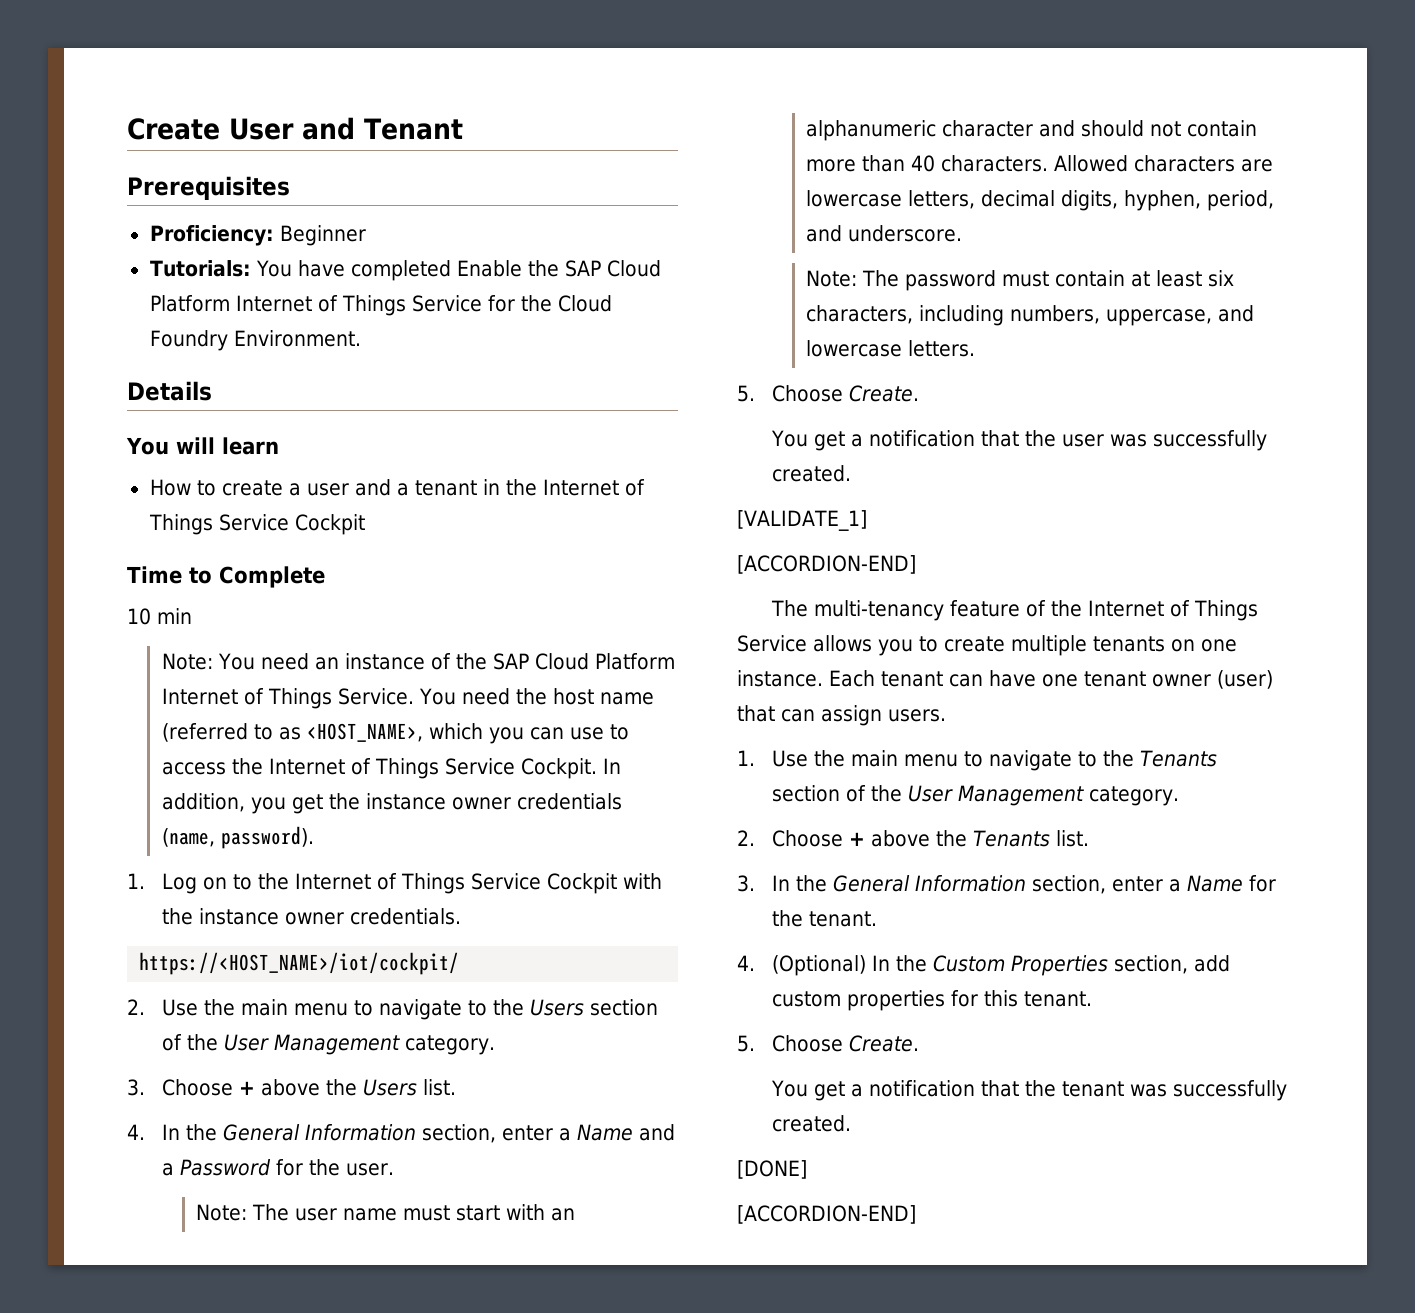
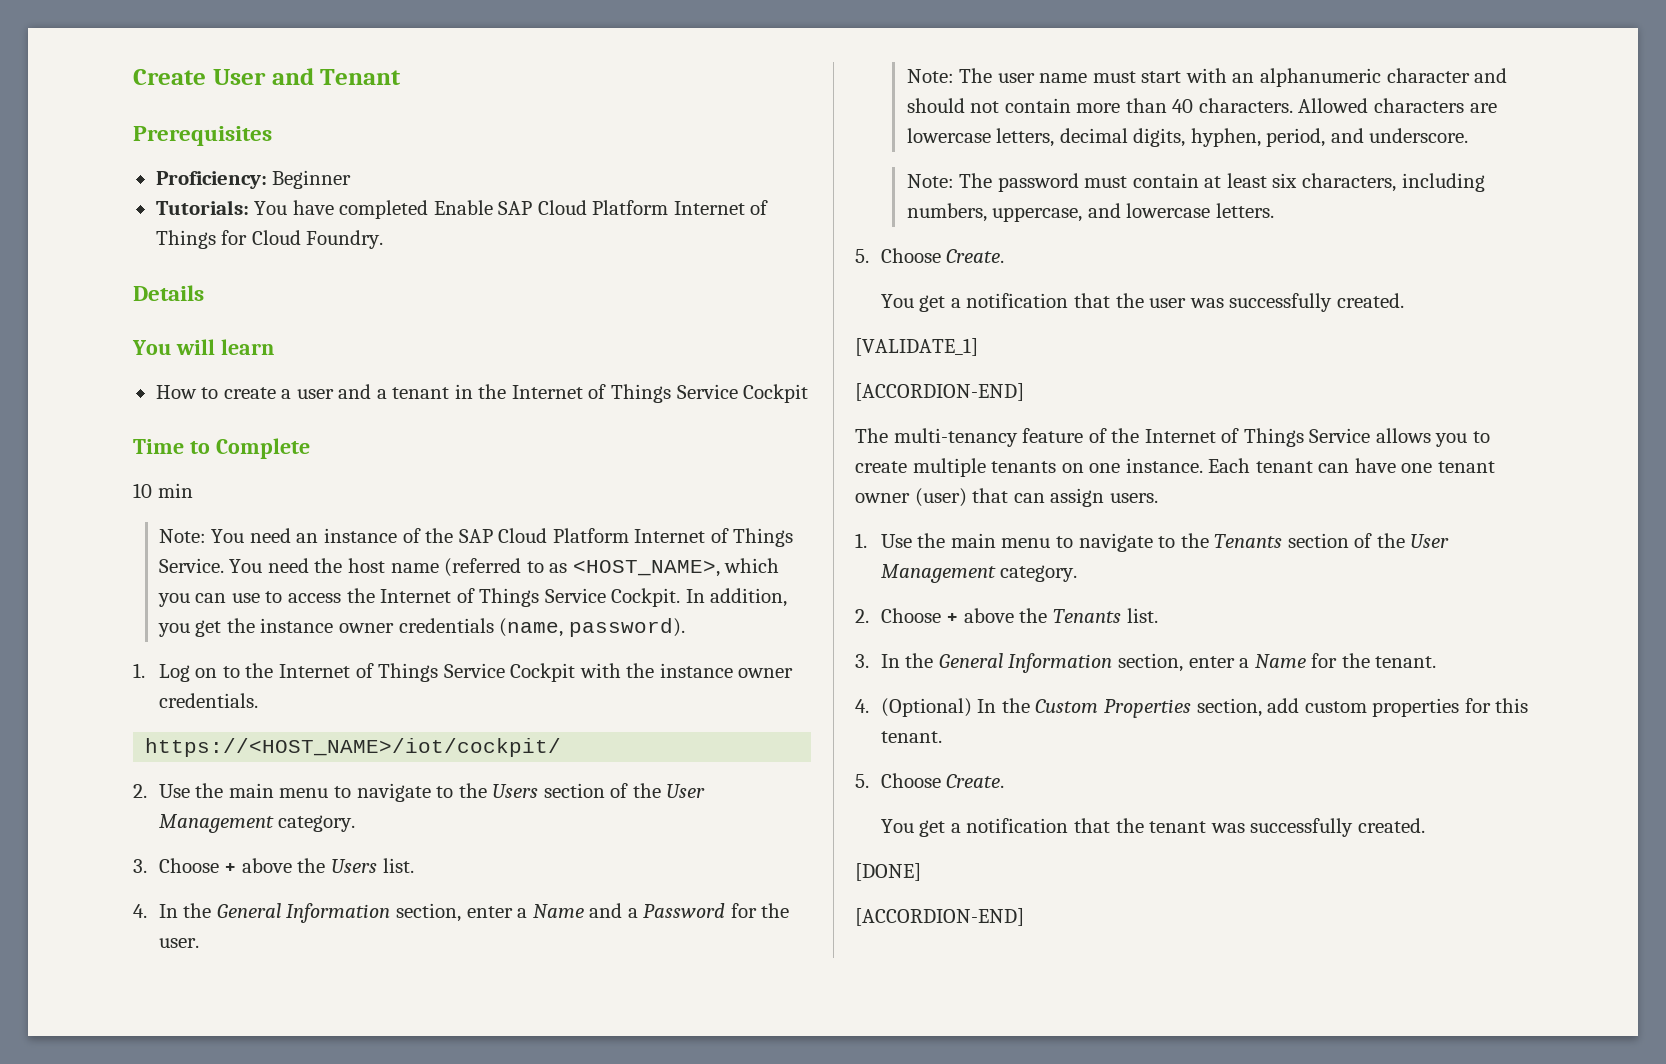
[528,260,662,277] [149,295,612,316] [149,330,361,351] the SAP Cloud Platform Internet of Things Service for the Cloud Foundry Environment. -> [498,200,769,215] [155,230,384,249] SAP Cloud Platform Internet of Things for Cloud Foundry.

